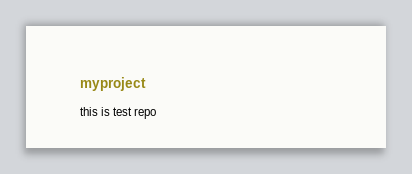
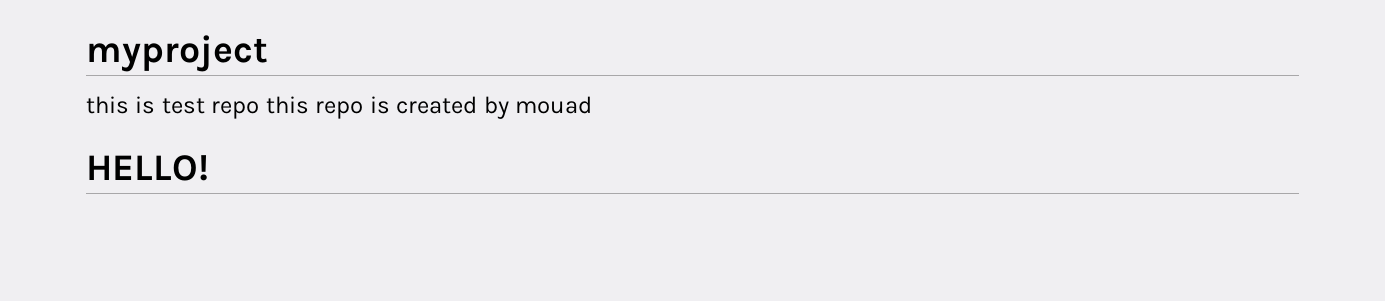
(157, 113) none -> [265,96,593,119] [86,155,209,181] this repo is created by mouad // HELLO!

